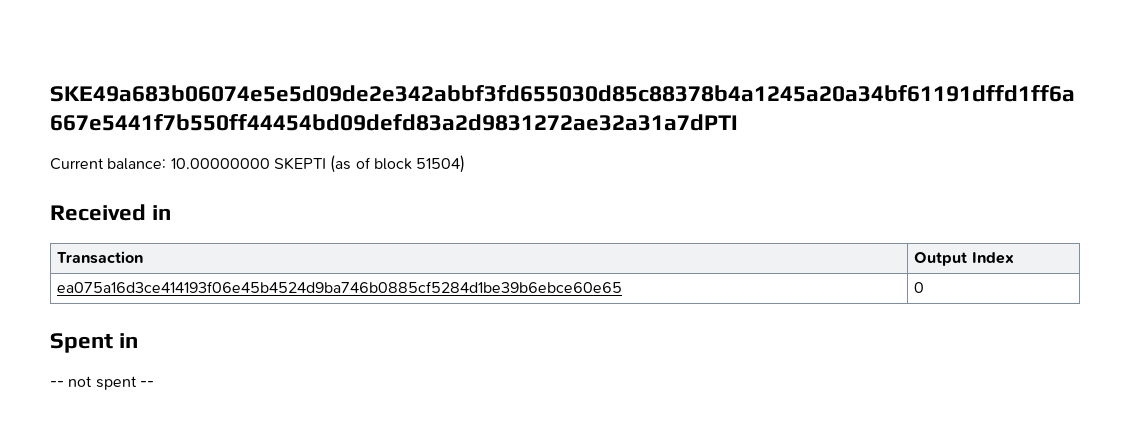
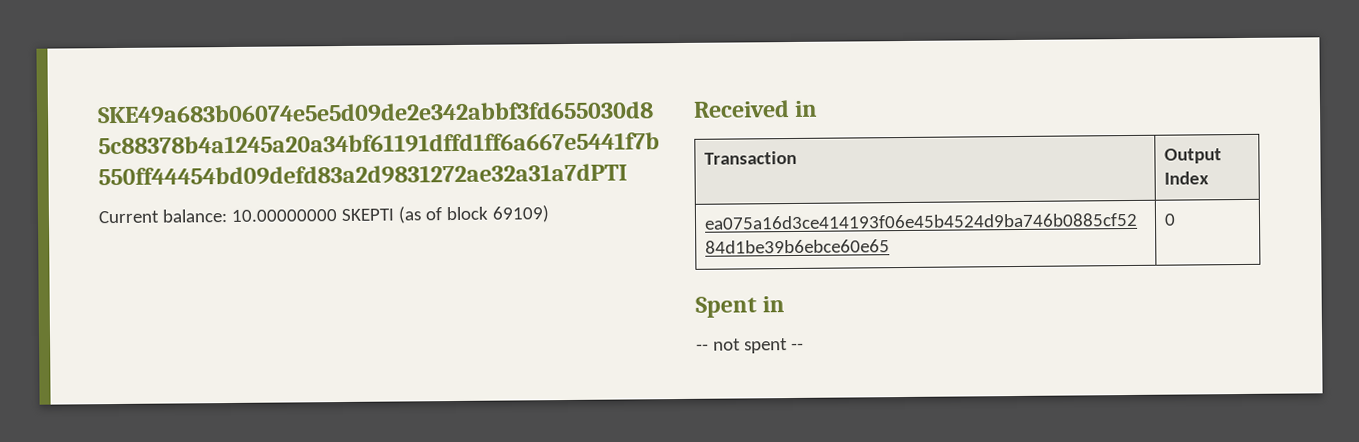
[416,155,466,173] 51504) -> [491,205,550,223] 69109)

